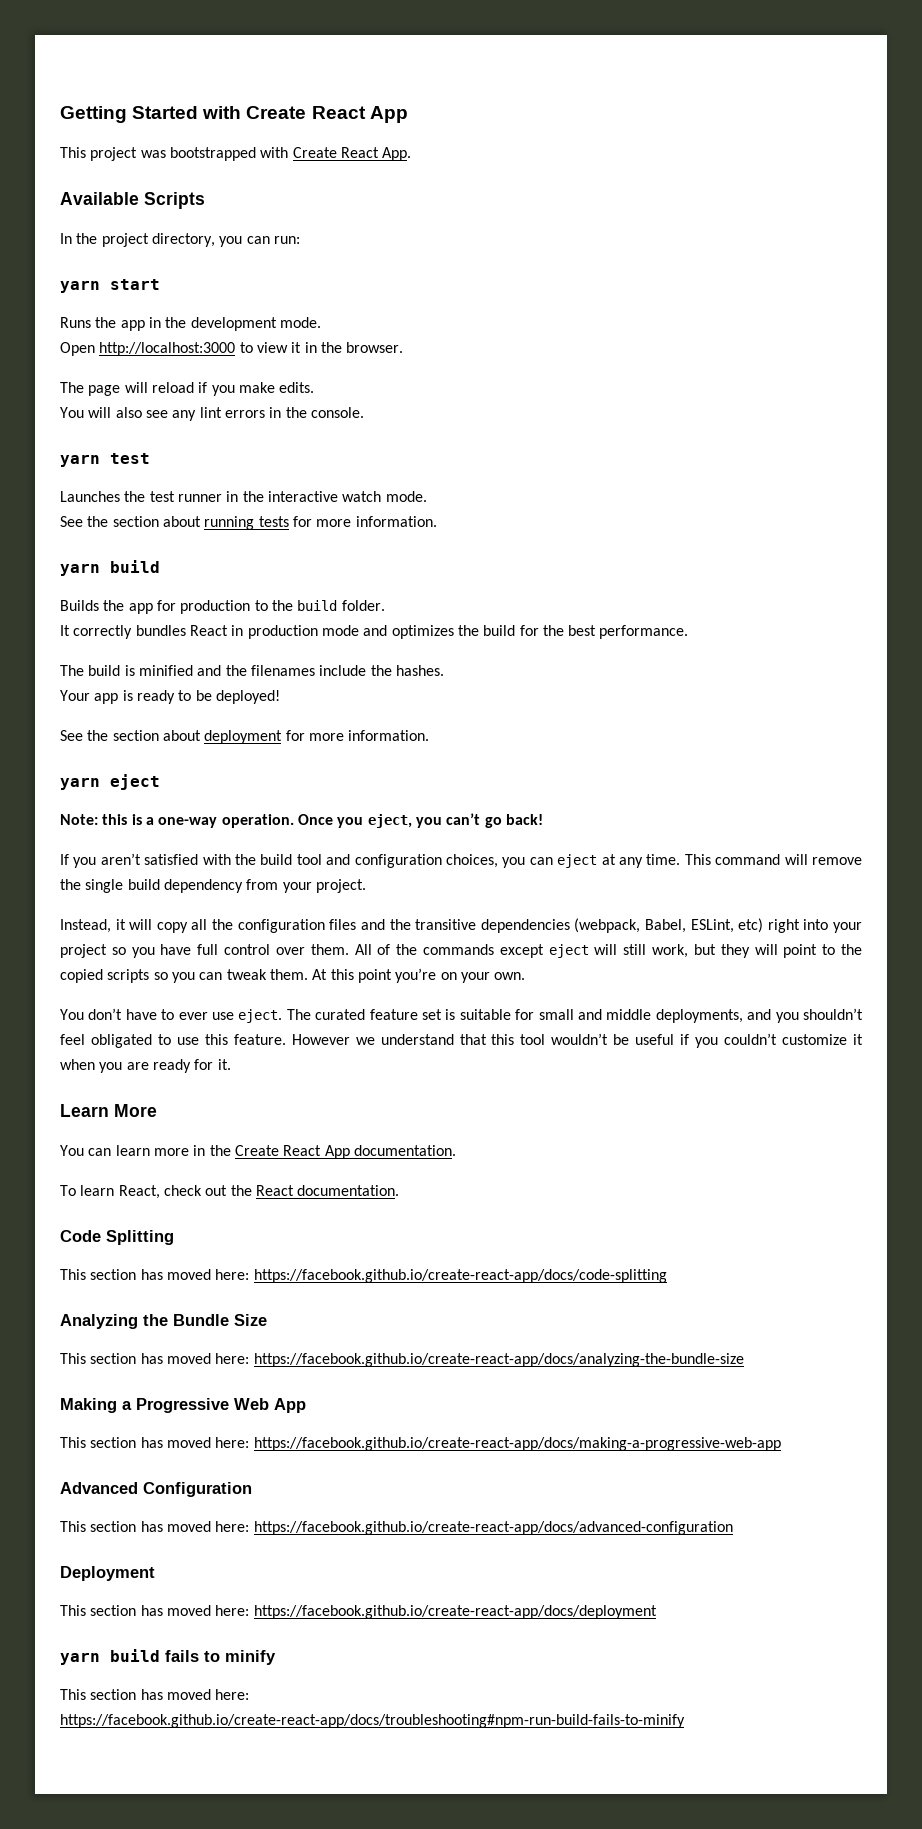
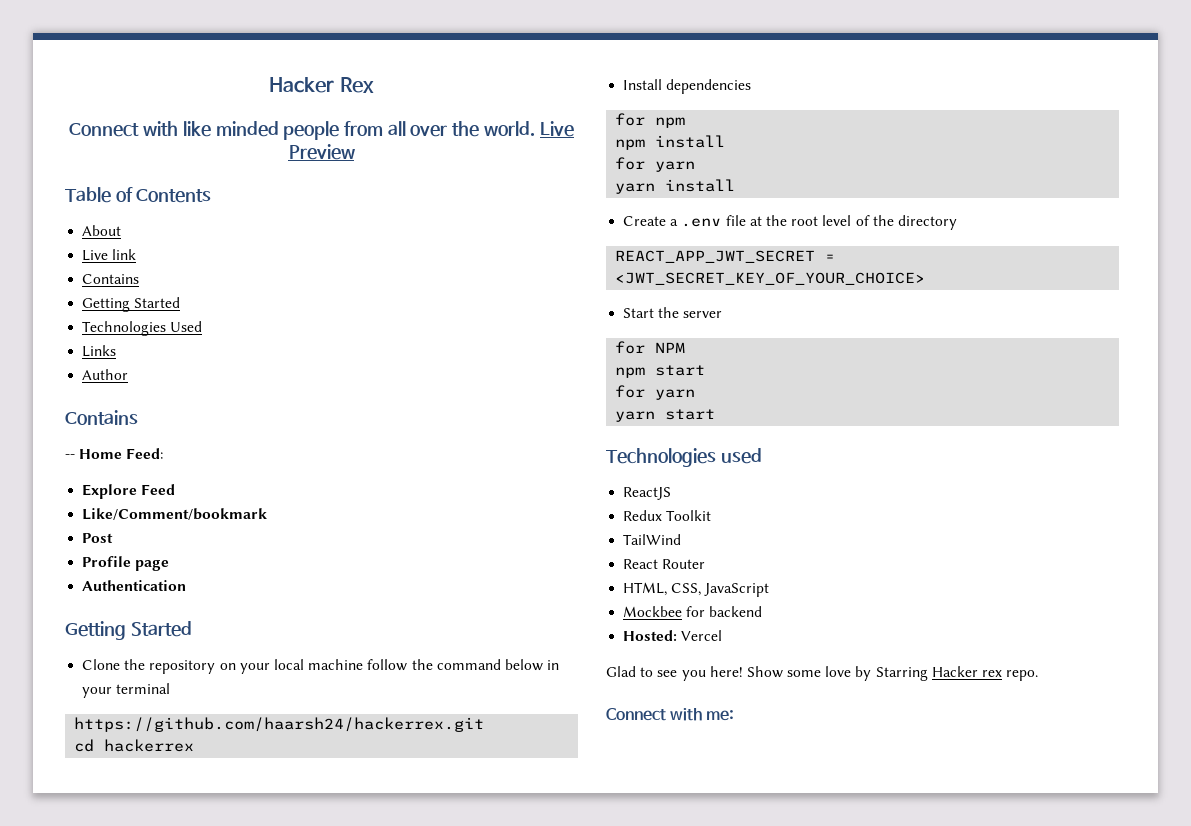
[60,106,408,123] [60,147,412,161] [60,192,205,209] [60,233,300,247] [60,279,160,293] [60,317,321,331] [60,342,404,356] [60,382,315,396] [60,407,364,421] [60,453,150,467] [60,491,427,502] [60,516,437,530] [60,560,160,576] [60,600,385,614] [60,625,689,639] [60,665,444,676] [60,690,280,704] [60,730,430,744] [60,774,160,790] [60,813,543,828] [60,853,862,868] [60,879,366,893] [60,918,862,933] [60,944,863,958] [60,968,526,983] [60,1008,863,1023] [60,1033,863,1048] [60,1059,231,1073] [60,1104,157,1117] [60,1145,456,1159] [60,1185,400,1199] [60,1230,174,1245] [60,1269,667,1283] [60,1314,267,1329] [60,1353,744,1367] [60,1398,306,1413] [60,1437,781,1451] [60,1482,252,1497] [60,1521,733,1535] [60,1566,155,1581] [60,1605,657,1619] [60,1649,276,1665] [60,1689,250,1700] [60,1714,685,1728] Getting Started with Create React App // This project was bootstrapped with Create React App. // Available Scripts // In the project directory, you can run: // yarn start // Runs the app in the development mode. // Open http://localhost:3000 to view it in the browser. // The page will reload if you make edits. // You will also see any lint errors in the console. // yarn test // Launches the test runner in the interactive watch mode. // See the section about running tests for more information. // yarn build // Builds the app for production to the build folder. // It correctly bundles React in production mode and optimizes the build for the best performance. // The build is minified and the filenames include the hashes. // Your app is ready to be deployed! // See the section about deployment for more information. // yarn eject // Note: this is a one-way operation. Once you eject, you can’t go back! // If you aren’t satisfied with the build tool and configuration choices, you can eject at any time. This command will remove the single build dependency from your project. // Instead, it will copy all the configuration files and the transitive dependencies (webpack, Babel, ESLint, etc) right into your project so you have full control over them. All of the commands except eject will still work, but they will point to the copied scripts so you can tweak them. At this point you’re on your own. // You don’t have to ever use eject. The curated feature set is suitable for small and middle deployments, and you shouldn’t feel obligated to use this feature. However we understand that this tool wouldn’t be useful if you couldn’t customize it when you are ready for it. // Learn More // You can learn more in the Create React App documentation. // To learn React, check out the React documentation. // Code Splitting // This section has moved here: https://facebook.github.io/create-react-app/docs/code-splitting // Analyzing the Bundle Size // This section has moved here: https://facebook.github.io/create-react-app/docs/analyzing-the-bundle-size // Making a Progressive Web App // This section has moved here: https://facebook.github.io/create-react-app/docs/making-a-progressive-web-app // Advanced Configuration // This section has moved here: https://facebook.github.io/create-react-app/docs/advanced-configuration // Deployment // This section has moved here: https://facebook.github.io/create-react-app/docs/deployment // yarn build fails to minify // This section has moved here: https://facebook.github.io/create-react-app/docs/troubleshooting#npm-run-build-fails-to-minify -> [269,77,374,93] [69,121,574,140] [288,144,355,160] [65,187,212,203] [82,225,122,236] [82,249,137,261] [82,274,140,284] [82,297,181,312] [82,321,203,336] [82,345,117,357] [82,369,129,380] [65,410,138,425] [65,448,164,459] [82,484,176,499] [82,508,268,520] [82,533,114,543] [82,556,170,571] [82,580,187,591] [65,621,192,640] [82,659,560,674] [82,683,171,698] [74,717,485,732] [74,739,195,752] [623,79,752,94] [615,113,686,128] [615,135,726,150] [615,157,696,172] [615,179,736,194] [623,215,957,230] [615,250,836,263] [615,272,926,285] [623,307,723,318] [615,341,686,354] [615,365,706,378] [615,385,696,400] [615,409,716,422] [606,448,762,467] [623,487,672,500] [623,510,712,521] [623,534,682,545] [623,559,706,569] [623,582,770,597] [623,606,763,617] [623,630,723,641] [606,666,1039,681] [606,708,735,721] Hacker Rex // Connect with like minded people from all over the world. Live Preview // Table of Contents // About // Live link // Contains // Getting Started // Technologies Used // Links // Author // Contains // -- Home Feed: // Explore Feed // Like/Comment/bookmark // Post // Profile page // Authentication // Getting Started // Clone the repository on your local machine follow the command below in your terminal // https://github.com/haarsh24/hackerrex.git // cd hackerrex // Install dependencies // for npm // npm install // for yarn // yarn install // Create a .env file at the root level of the directory // REACT_APP_JWT_SECRET = <JWT_SECRET_KEY_OF_YOUR_CHOICE> // Start the server // for NPM // npm start // for yarn // yarn start // Technologies used // ReactJS // Redux Toolkit // TailWind // React Router // HTML, CSS, JavaScript // Mockbee for backend // Hosted: Vercel // Glad to see you here! Show some love by Starring Hacker rex repo. // Connect with me:

